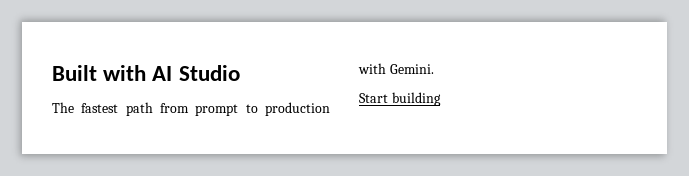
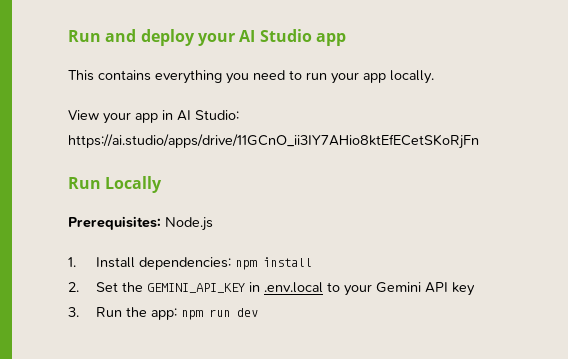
[52,65,240,81] [52,102,330,116] [358,63,434,74] [359,92,441,106] Built with AI Studio // The fastest path from prompt to production with Gemini. // Start building -> [68,29,346,46] [68,70,434,84] [68,110,239,124] [68,134,479,149] [68,176,163,193] [68,216,213,231] [68,257,312,270] [68,282,475,296] [68,307,258,320] Run and deploy your AI Studio app // This contains everything you need to run your app locally. // View your app in AI Studio: https://ai.studio/apps/drive/11GCnO_ii3IY7AHio8ktEfECetSKoRjFn // Run Locally // Prerequisites: Node.js // 1. Install dependencies: npm install // 2. Set the GEMINI_API_KEY in .env.local to your Gemini API key // 3. Run the app: npm run dev

